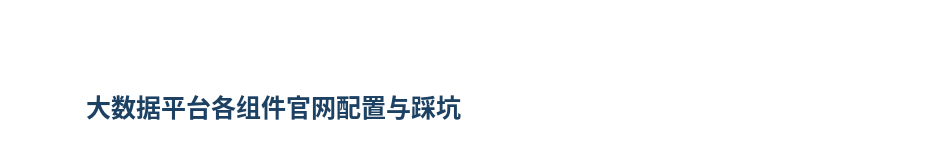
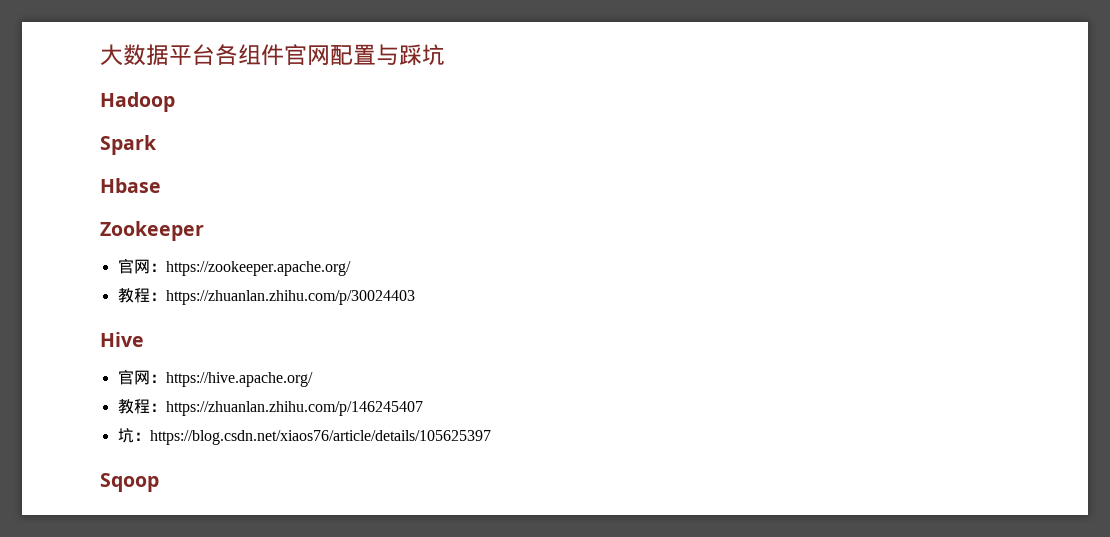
(461, 107) none -> [100,92,175,112] [100,135,157,155] [100,178,161,193] [100,221,204,241] [117,258,351,276] [117,288,415,305] [100,332,144,347] [117,369,313,387] [117,399,423,416] [117,428,491,445] [100,473,159,492] // Hadoop // Spark // Hbase // Zookeeper // 官网：https://zookeeper.apache.org/ // 教程：https://zhuanlan.zhihu.com/p/30024403 // Hive // 官网：https://hive.apache.org/ // 教程：https://zhuanlan.zhihu.com/p/146245407 // 坑：https://blog.csdn.net/xiaos76/article/details/105625397 // Sqoop

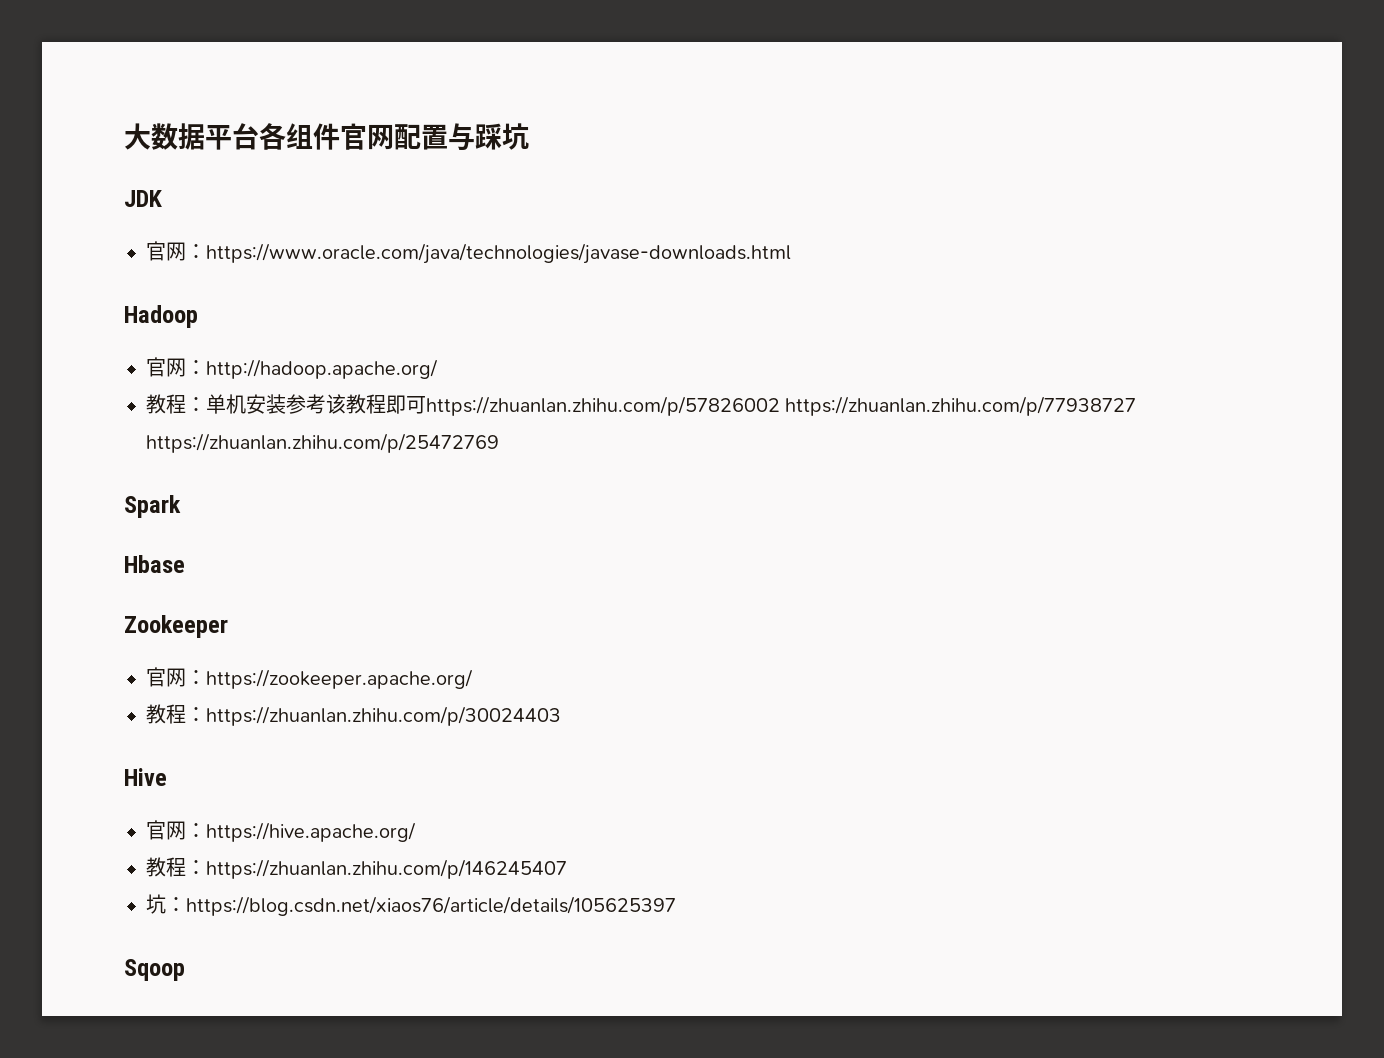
[100,92,175,112] Hadoop -> [124,190,162,207] [146,241,791,264] [124,305,198,328] [146,357,438,379] [146,394,1137,416] [146,433,499,453] JDK // 官网：https://www.oracle.com/java/technologies/javase-downloads.html // Hadoop // 官网：http://hadoop.apache.org/ // 教程：单机安装参考该教程即可https://zhuanlan.zhihu.com/p/57826002 https://zhuanlan.zhihu.com/p/77938727 https://zhuanlan.zhihu.com/p/25472769

